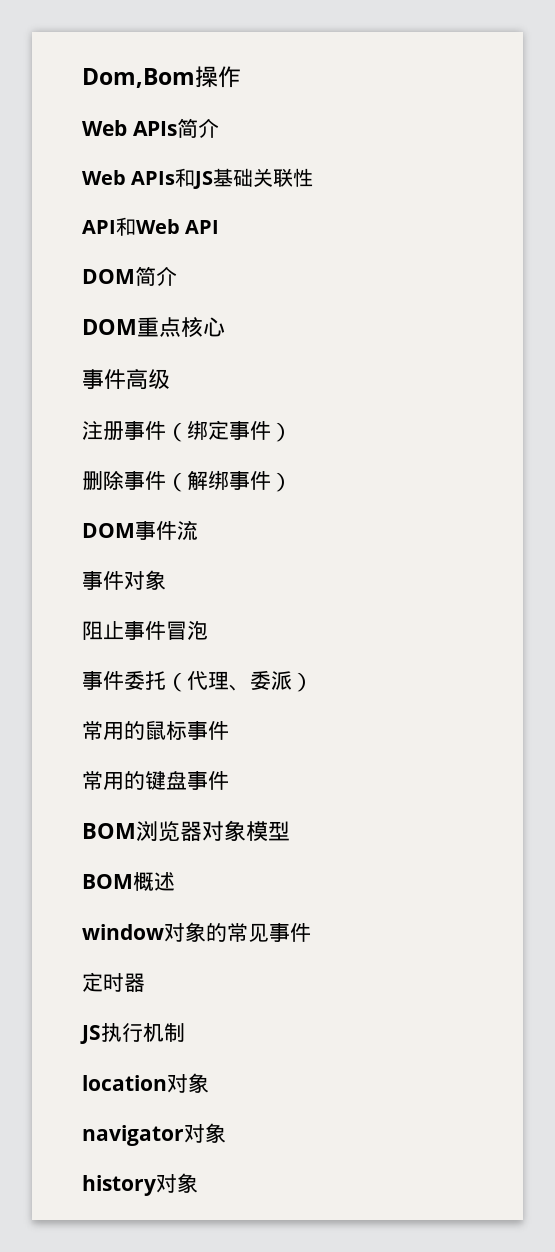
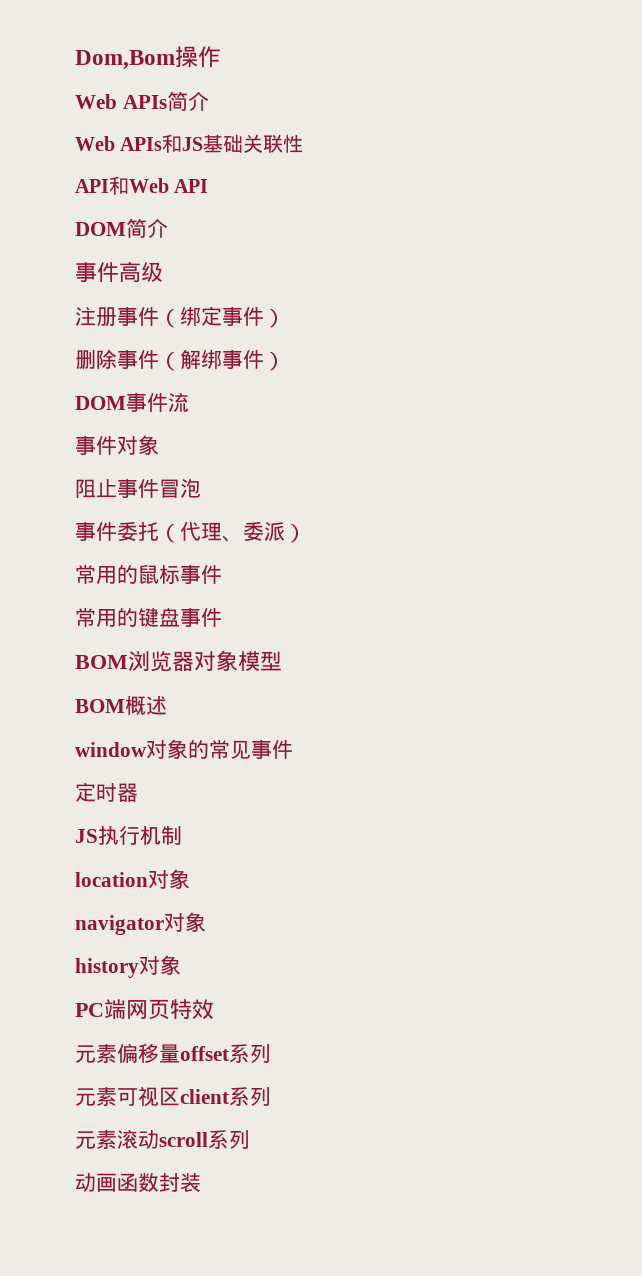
[82,317,225,337] // DOM重点核心 -> (168, 228) none
(198, 1183) none -> [75,999,214,1020] [75,1043,271,1064] [75,1086,271,1107] [75,1129,250,1150] [75,1173,201,1192] // PC端网页特效 // 元素偏移量offset系列 // 元素可视区client系列 // 元素滚动scroll系列 // 动画函数封装

